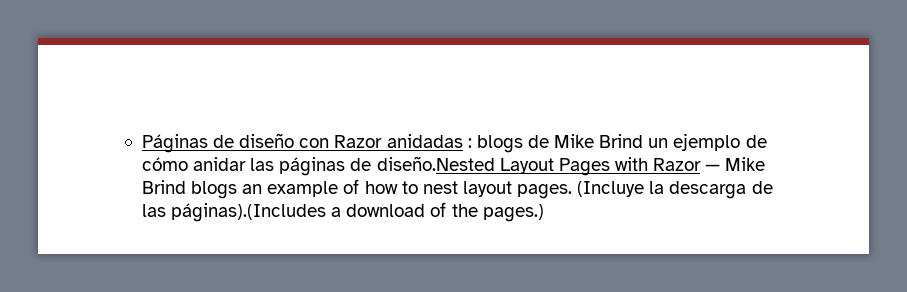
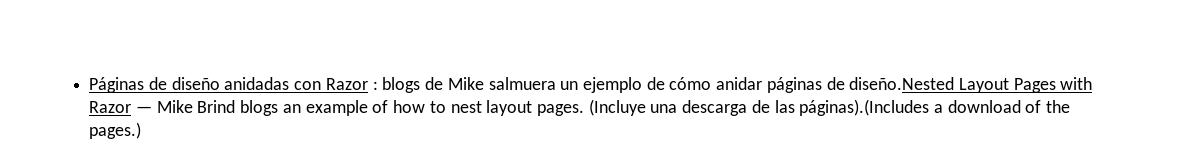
(295, 140) none -> [224,77,290,90] anidadas
[386,134,463,148] anidadas -> (368, 84) none
[599,134,644,148] Brind -> [488,77,556,90] salmuera
[250,158,275,171] las -> (763, 83) none
[649,181,665,194] la -> [650,104,678,113] una

